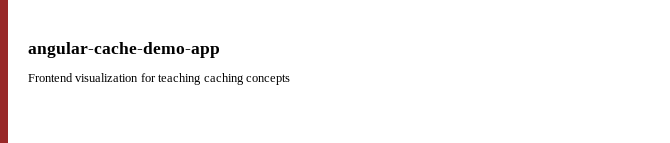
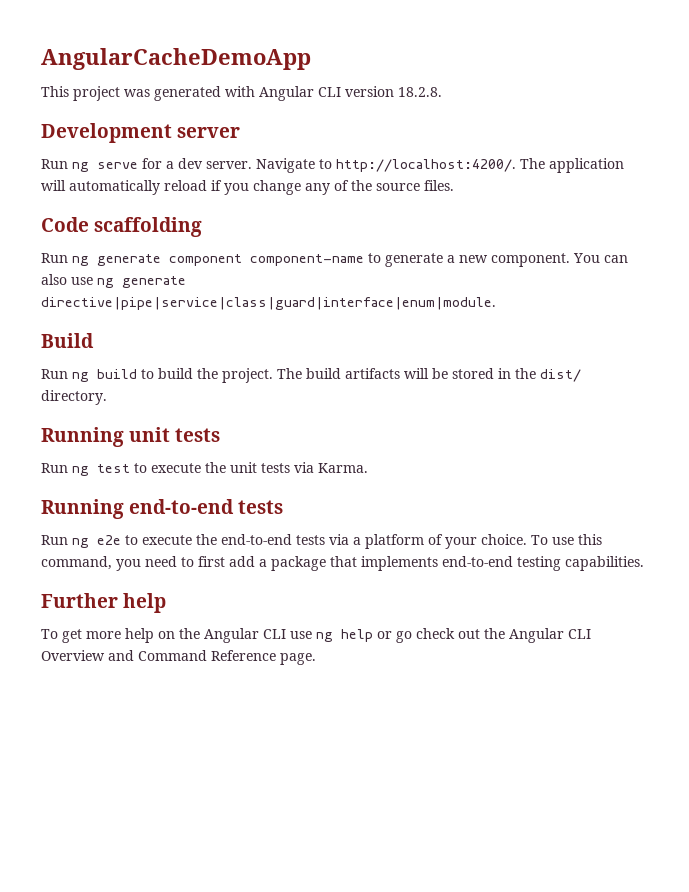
[28,42,220,58] [28,73,290,85] angular-cache-demo-app // Frontend visualization for teaching caching concepts -> [41,48,311,70] [41,86,442,101] [41,123,241,143] [41,158,624,173] [41,180,454,195] [41,217,203,237] [41,253,628,267] [41,274,186,288] [41,297,496,310] [41,333,94,348] [41,368,581,383] [41,390,107,405] [41,427,221,447] [41,462,368,476] [41,499,284,519] [41,534,602,549] [41,556,644,571] [41,593,167,613] [41,628,591,643] [41,650,316,665] AngularCacheDemoApp // This project was generated with Angular CLI version 18.2.8. // Development server // Run ng serve for a dev server. Navigate to http://localhost:4200/. The application will automatically reload if you change any of the source files. // Code scaffolding // Run ng generate component component-name to generate a new component. You can also use ng generate directive|pipe|service|class|guard|interface|enum|module. // Build // Run ng build to build the project. The build artifacts will be stored in the dist/ directory. // Running unit tests // Run ng test to execute the unit tests via Karma. // Running end-to-end tests // Run ng e2e to execute the end-to-end tests via a platform of your choice. To use this command, you need to first add a package that implements end-to-end testing capabilities. // Further help // To get more help on the Angular CLI use ng help or go check out the Angular CLI Overview and Command Reference page.

